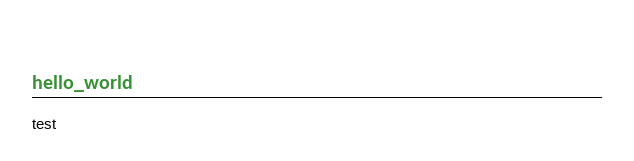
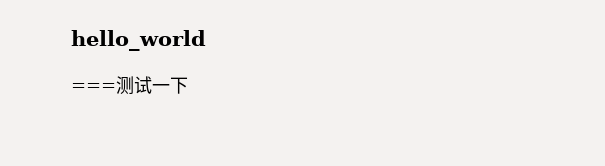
[32,119,57,129] test -> [71,76,188,95] ===测试一下

